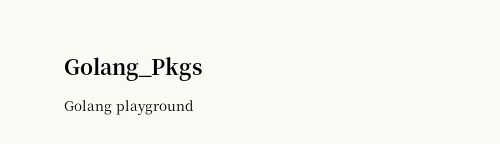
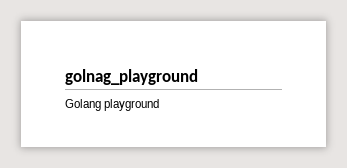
[64,57,202,81] Golang_Pkgs -> [65,69,198,85] golnag_playground

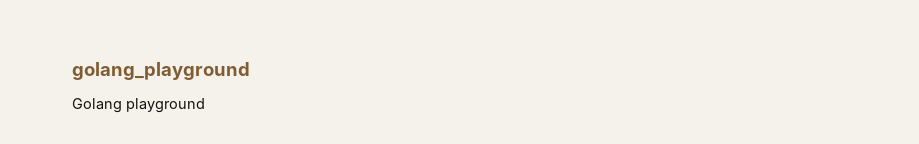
[65,69,198,85] golnag_playground -> [72,62,250,80] golang_playground

